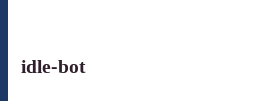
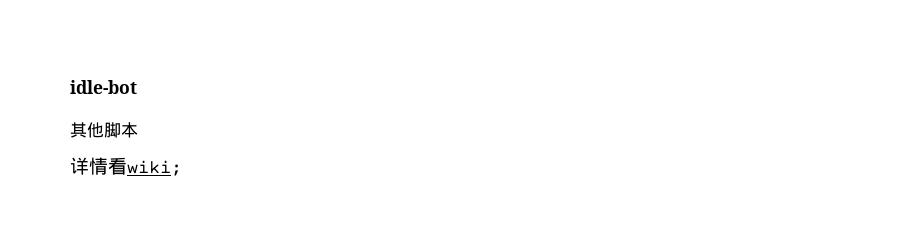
(86, 66) none -> [70,122,138,138] [70,157,182,176] // 其他脚本 // 详情看wiki;

